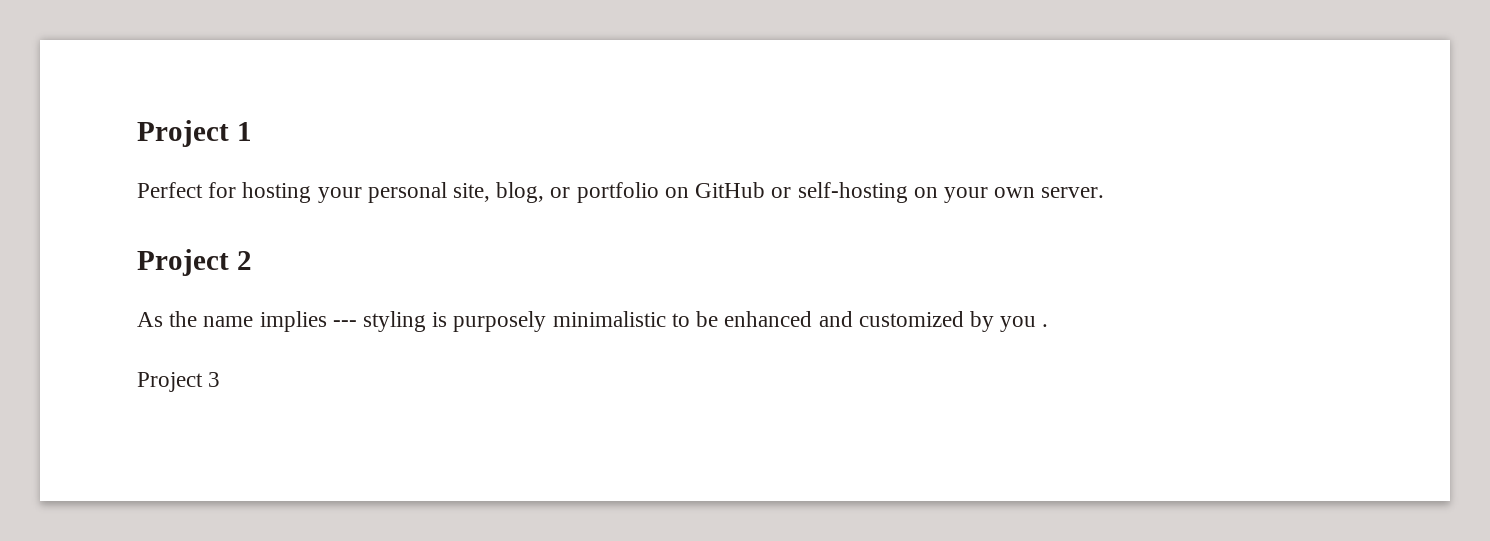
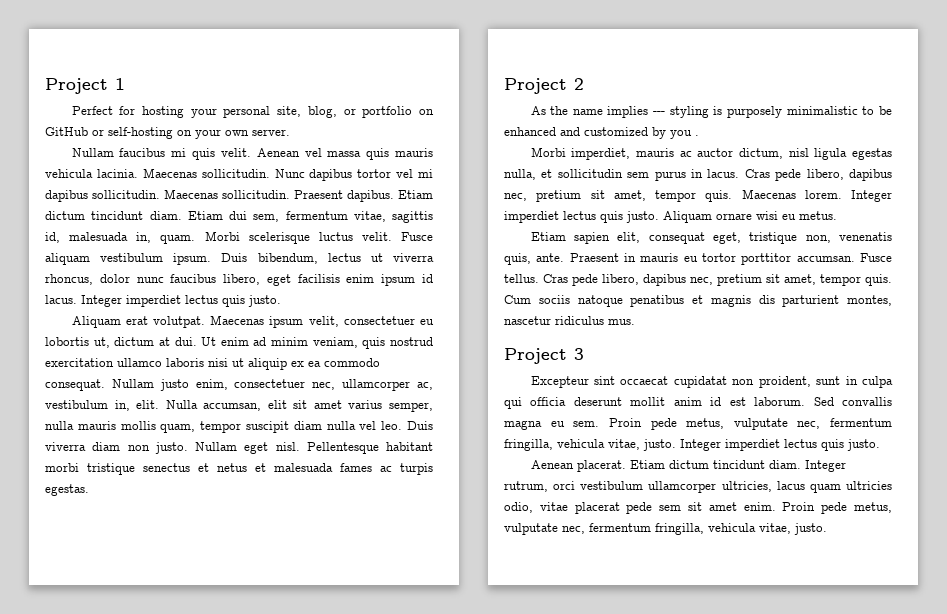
(1105, 192) none -> [71,148,433,160] [45,168,433,181] [45,189,433,202] [45,211,433,223] [45,231,433,244] [45,253,435,265] [45,274,433,286] [45,295,281,307] [71,315,434,328] [45,337,433,349] [45,358,380,370] [45,379,433,391] [45,400,433,412] [45,421,434,433] [45,442,433,454] [45,463,433,475] [45,484,89,496] // Nullam faucibus mi quis velit. Aenean vel massa quis mauris vehicula lacinia. Maecenas sollicitudin. Nunc dapibus tortor vel mi dapibus sollicitudin. Maecenas sollicitudin. Praesent dapibus. Etiam dictum tincidunt diam. Etiam dui sem, fermentum vitae, sagittis id, malesuada in, quam. Morbi scelerisque luctus velit. Fusce aliquam vestibulum ipsum. Duis bibendum, lectus ut viverra rhoncus, dolor nunc faucibus libero, eget facilisis enim ipsum id lacus. Integer imperdiet lectus quis justo. // Aliquam erat volutpat. Maecenas ipsum velit, consectetuer eu lobortis ut, dictum at dui. Ut enim ad minim veniam, quis nostrud exercitation ullamco laboris nisi ut aliquip ex ea commodo consequat. Nullam justo enim, consectetuer nec, ullamcorper ac, vestibulum in, elit. Nulla accumsan, elit sit amet varius semper, nulla mauris mollis quam, tempor suscipit diam nulla vel leo. Duis viverra diam non justo. Nullam eget nisl. Pellentesque habitant morbi tristique senectus et netus et malesuada fames ac turpis egestas.
[137,372,221,392] Project 3 -> [530,147,892,160] [504,169,892,181] [504,189,892,202] [504,211,837,223] [530,232,892,244] [504,253,892,265] [504,274,892,286] [504,295,892,307] [504,316,635,325] [504,348,584,364] [530,376,893,388] [504,397,892,409] [504,418,892,430] [504,439,880,451] [530,460,846,472] [504,481,892,493] [504,502,892,514] [504,523,827,535] Morbi imperdiet, mauris ac auctor dictum, nisl ligula egestas nulla, et sollicitudin sem purus in lacus. Cras pede libero, dapibus nec, pretium sit amet, tempor quis. Maecenas lorem. Integer imperdiet lectus quis justo. Aliquam ornare wisi eu metus. // Etiam sapien elit, consequat eget, tristique non, venenatis quis, ante. Praesent in mauris eu tortor porttitor accumsan. Fusce tellus. Cras pede libero, dapibus nec, pretium sit amet, tempor quis. Cum sociis natoque penatibus et magnis dis parturient montes, nascetur ridiculus mus. // Project 3 // Excepteur sint occaecat cupidatat non proident, sunt in culpa qui officia deserunt mollit anim id est laborum. Sed convallis magna eu sem. Proin pede metus, vulputate nec, fermentum fringilla, vehicula vitae, justo. Integer imperdiet lectus quis justo. // Aenean placerat. Etiam dictum tincidunt diam. Integer rutrum, orci vestibulum ullamcorper ultricies, lacus quam ultricies odio, vitae placerat pede sem sit amet enim. Proin pede metus, vulputate nec, fermentum fringilla, vehicula vitae, justo.

